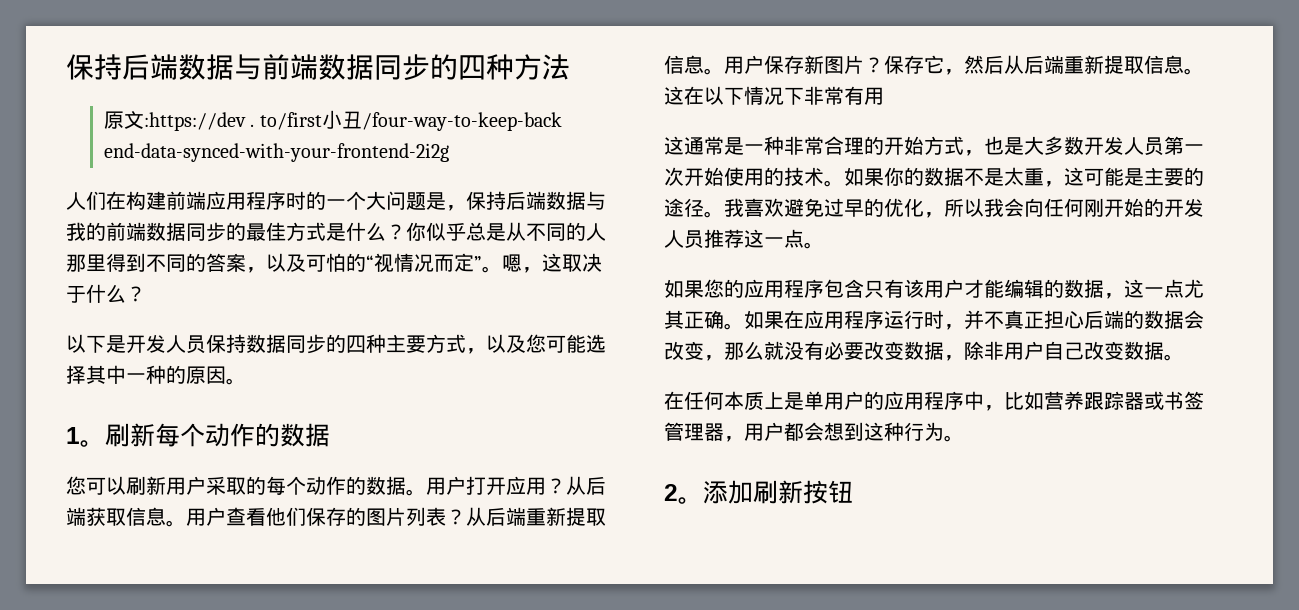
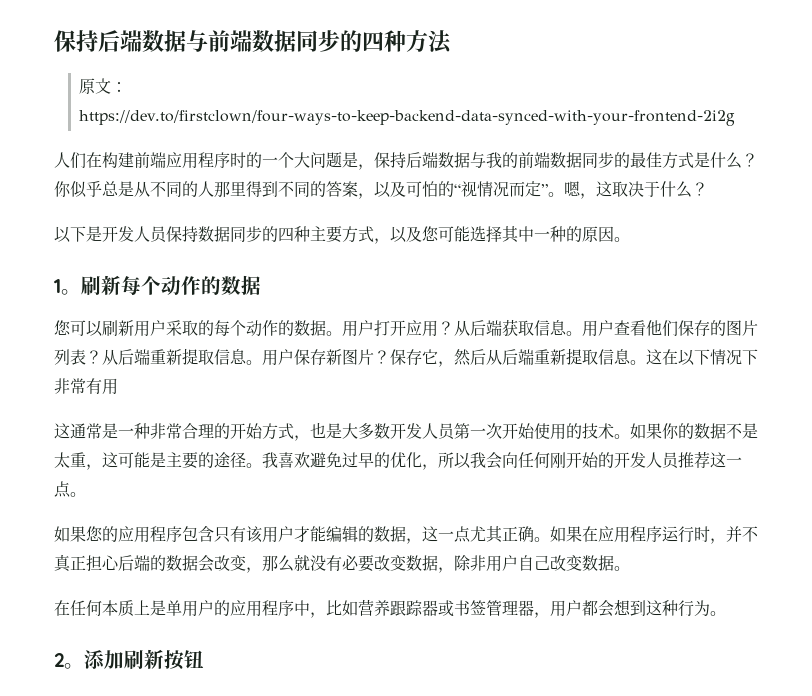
[143,110,562,131] [103,143,449,162] :https://dev . to/first小丑/four-way-to-keep-back end-data-synced-with-your-frontend-2i2g -> [111,82,128,92] [79,110,736,126] ：https://dev.to/firstclown/four-ways-to-keep-backend-data-synced-with-your-frontend-2i2g

